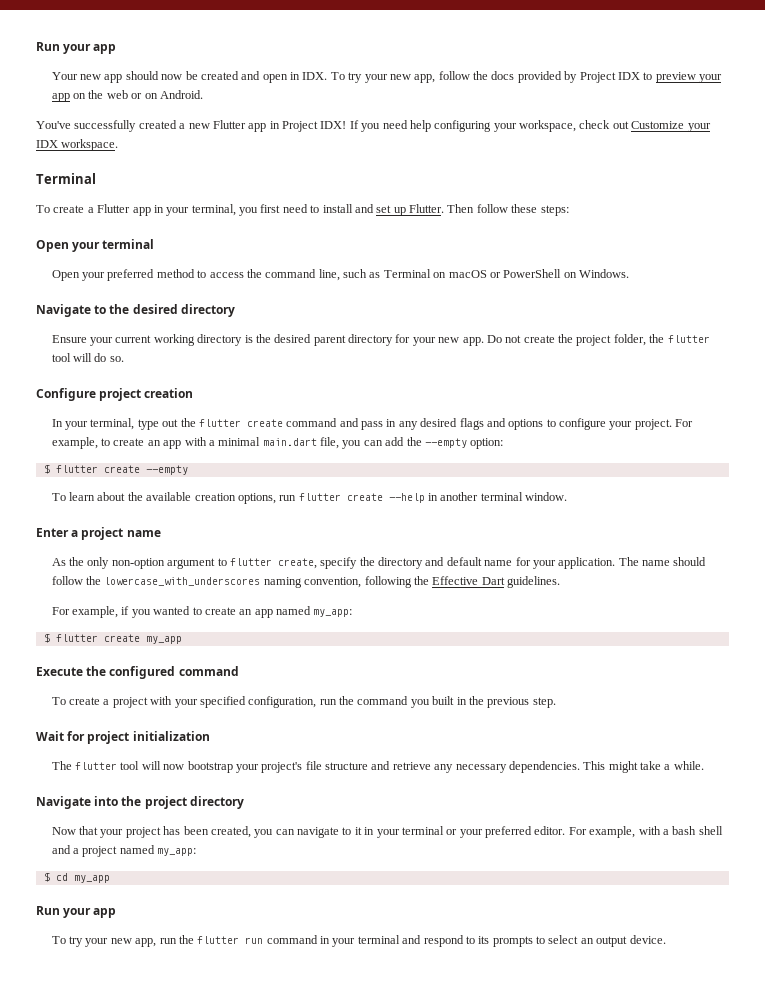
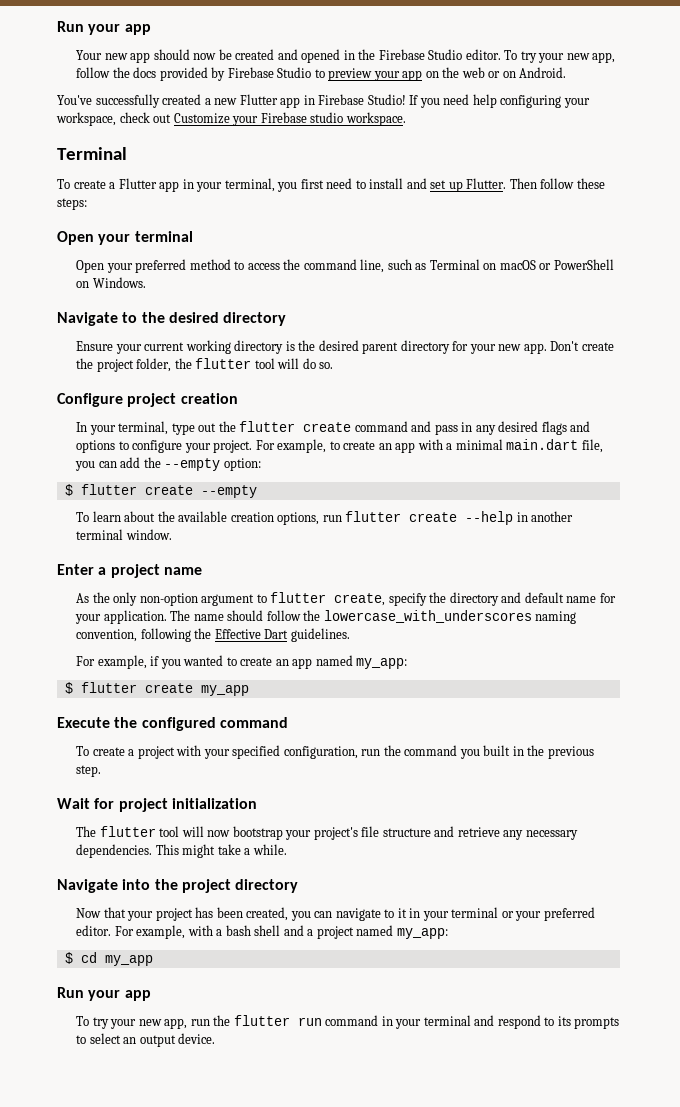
[262,72,328,83] open in IDX. -> [301,49,501,63] opened in the Firebase Studio editor.
[579,72,640,83] Project IDX -> [227,67,312,78] Firebase Studio
[282,121,347,132] Project IDX! -> [318,94,406,105] Firebase Studio!
[36,140,58,148] IDX -> [260,112,344,123] Firebase studio
[486,335,522,343] Do not -> [550,341,580,351] Don't

